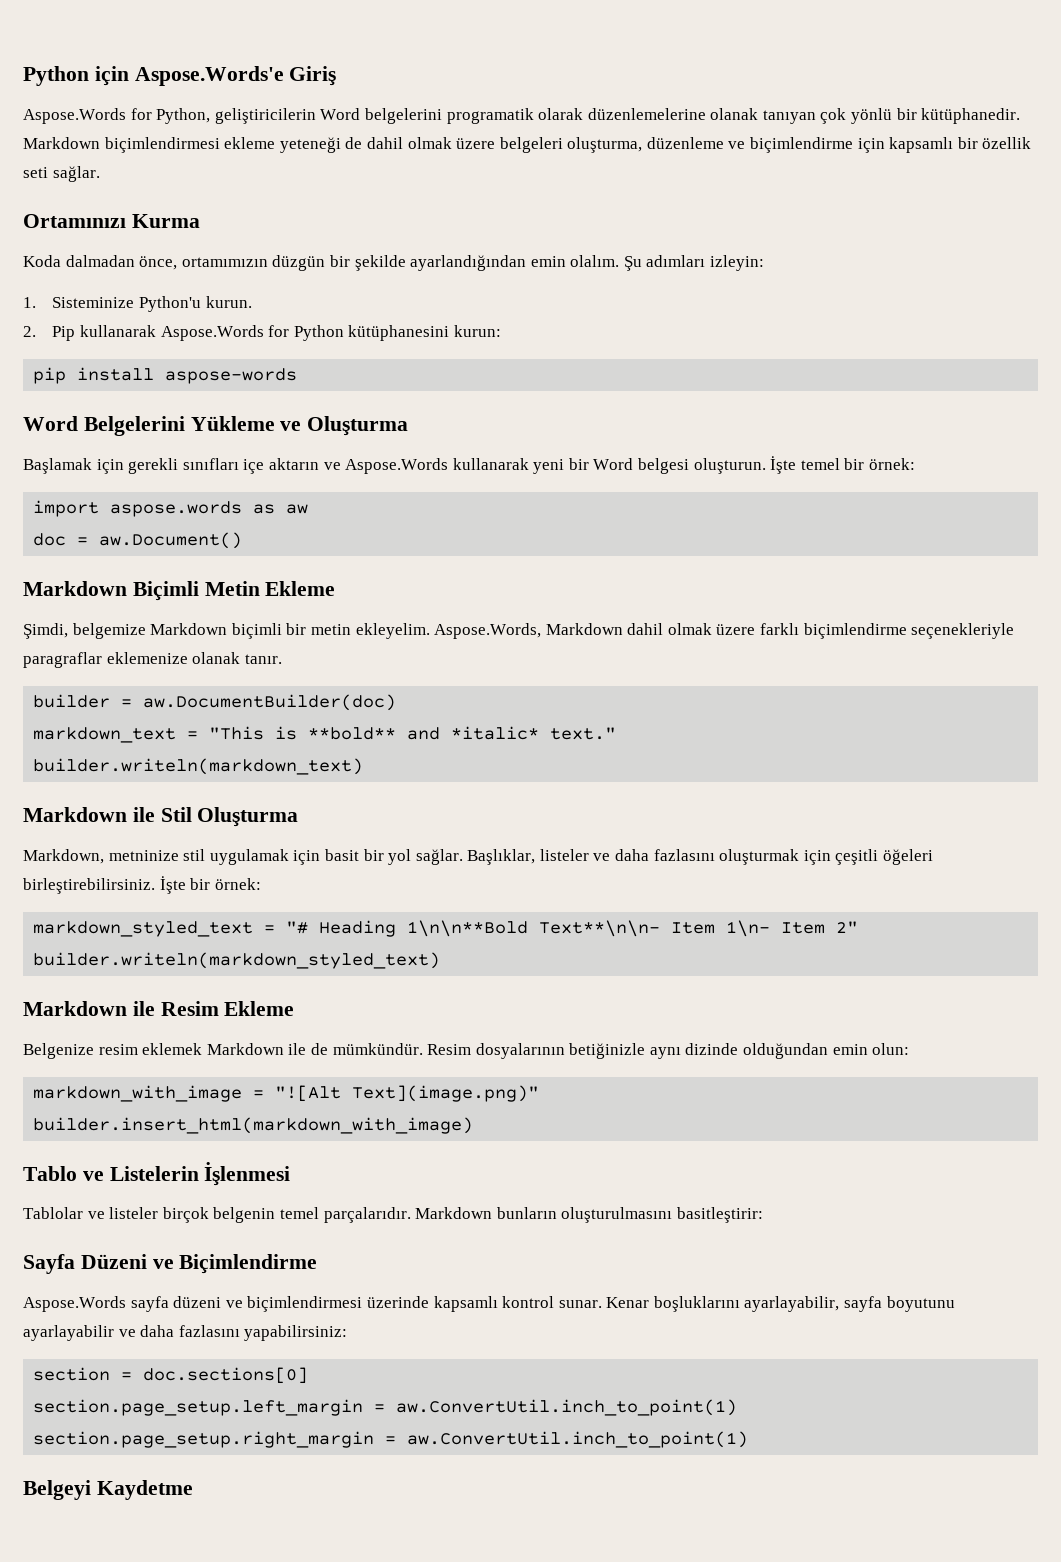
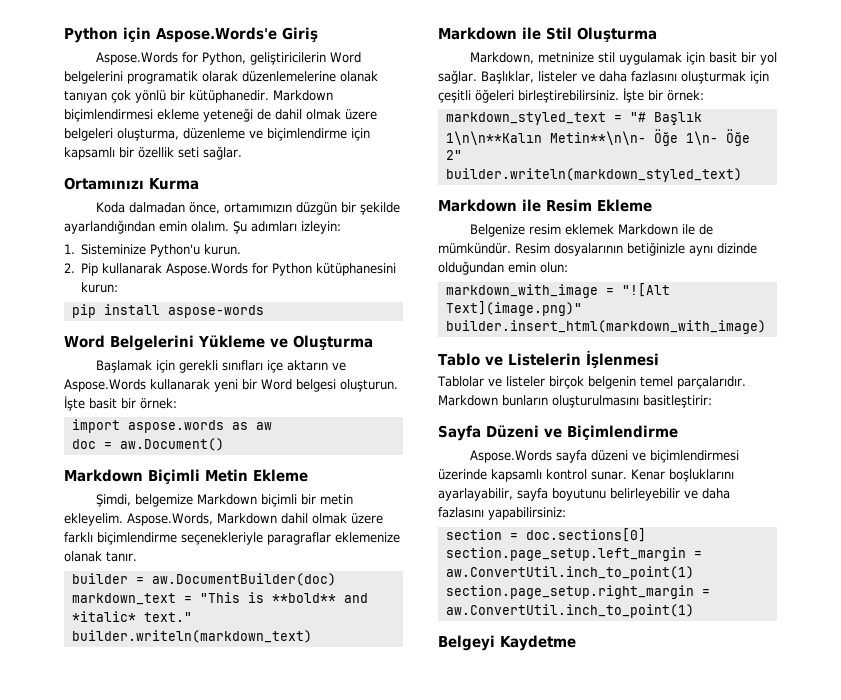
[800,458,840,470] temel -> [89,398,117,409] basit
[319,920,826,937] Heading 1\n\n**Bold Text**\n\n- Item 1\n- Item -> [653,112,702,125] [445,129,750,146] Başlık 1\n\n**Kalın Metin**\n\n- Öğe 1\n- Öğe
[23,1325,114,1341] ayarlayabilir -> [610,488,680,501] belirleyebilir

